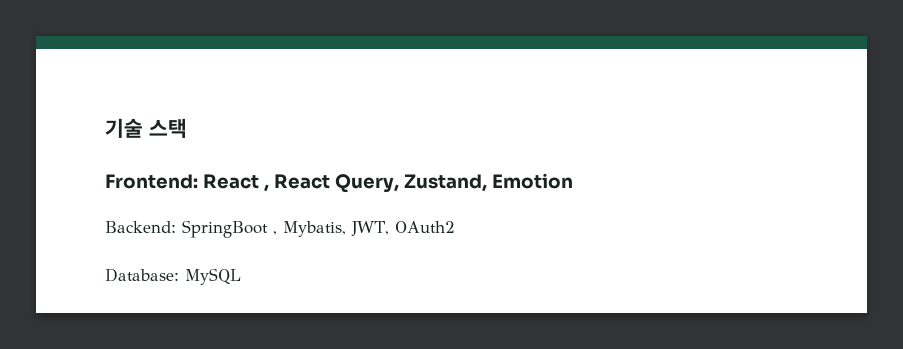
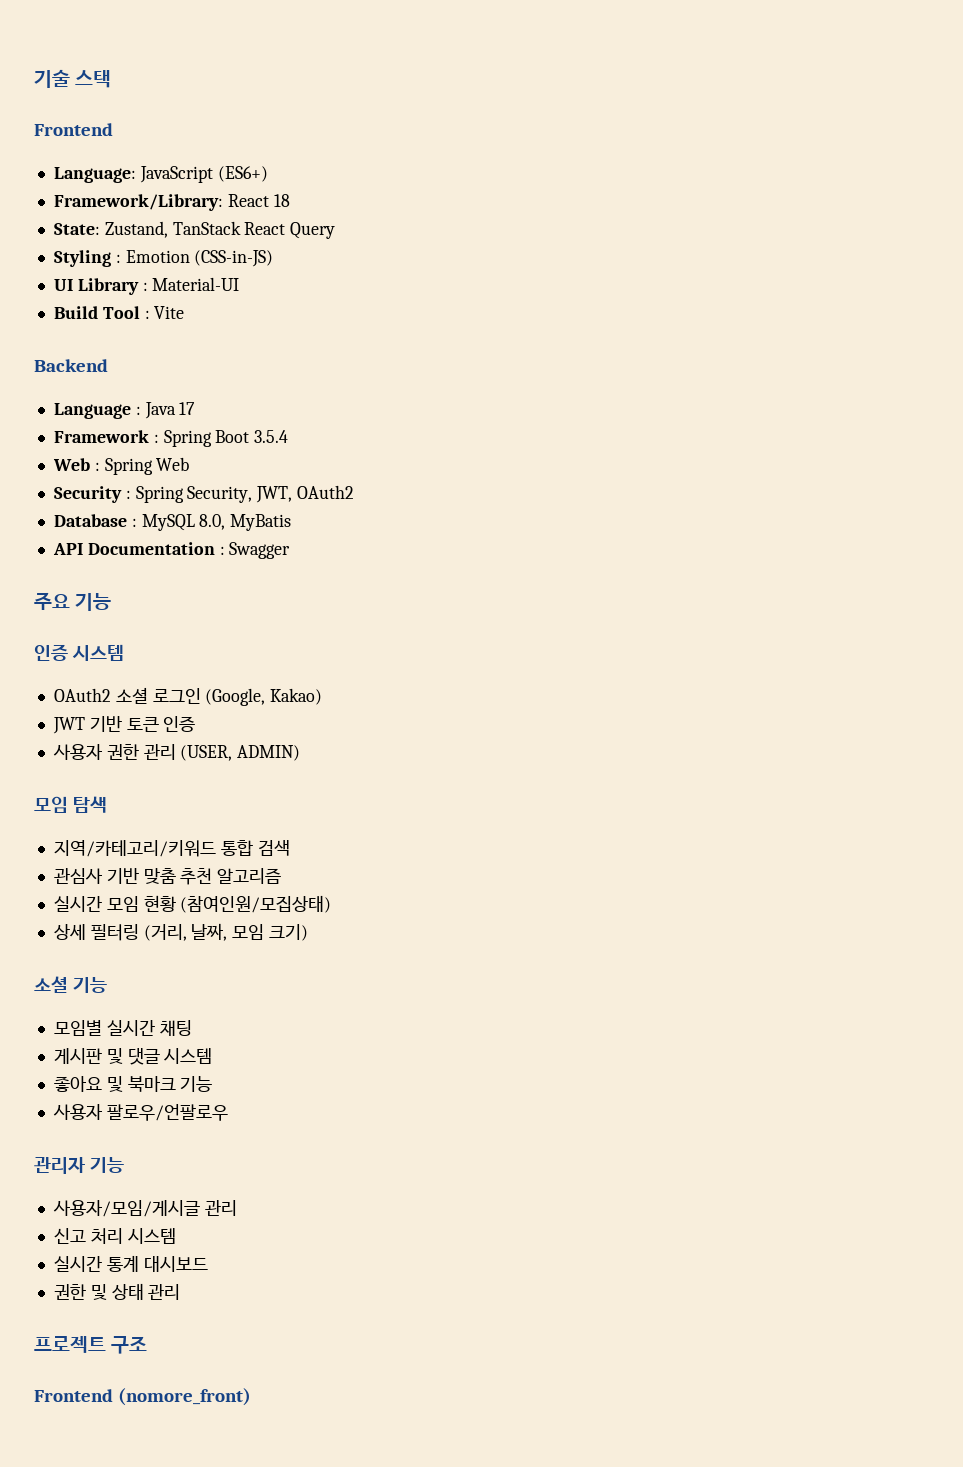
[105,173,573,193] [105,220,455,238] [105,268,241,285] Frontend: React , React Query, Zustand, Emotion // Backend: SpringBoot , Mybatis, JWT, OAuth2 // Database: MySQL -> [34,123,113,136] [53,166,268,183] [53,194,290,211] [53,221,336,239] [53,250,274,267] [53,277,240,295] [53,306,185,319] [34,359,108,372] [53,402,196,419] [53,430,289,447] [52,457,190,475] [53,485,355,503] [53,514,292,531] [52,542,291,559] [34,592,112,611] [34,644,125,661] [53,687,323,706] [52,716,196,734] [52,744,301,761] [34,796,108,813] [53,840,290,857] [53,868,282,885] [53,895,332,913] [53,923,309,941] [34,976,108,993] [53,1020,192,1036] [53,1048,213,1065] [53,1076,213,1092] [52,1104,228,1121] [34,1157,125,1174] [52,1200,237,1217] [53,1228,176,1244] [53,1255,208,1272] [53,1283,181,1300] [34,1336,148,1354] [34,1388,252,1406] Frontend // Language: JavaScript (ES6+) // Framework/Library: React 18 // State: Zustand, TanStack React Query // Styling : Emotion (CSS-in-JS) // UI Library : Material-UI // Build Tool : Vite // Backend // Language : Java 17 // Framework : Spring Boot 3.5.4 // Web : Spring Web // Security : Spring Security, JWT, OAuth2 // Database : MySQL 8.0, MyBatis // API Documentation : Swagger // 주요 기능 // 인증 시스템 // OAuth2 소셜 로그인 (Google, Kakao) // JWT 기반 토큰 인증 // 사용자 권한 관리 (USER, ADMIN) // 모임 탐색 // 지역/카테고리/키워드 통합 검색 // 관심사 기반 맞춤 추천 알고리즘 // 실시간 모임 현황 (참여인원/모집상태) // 상세 필터링 (거리, 날짜, 모임 크기) // 소셜 기능 // 모임별 실시간 채팅 // 게시판 및 댓글 시스템 // 좋아요 및 북마크 기능 // 사용자 팔로우/언팔로우 // 관리자 기능 // 사용자/모임/게시글 관리 // 신고 처리 시스템 // 실시간 통계 대시보드 // 권한 및 상태 관리 // 프로젝트 구조 // Frontend (nomore_front)

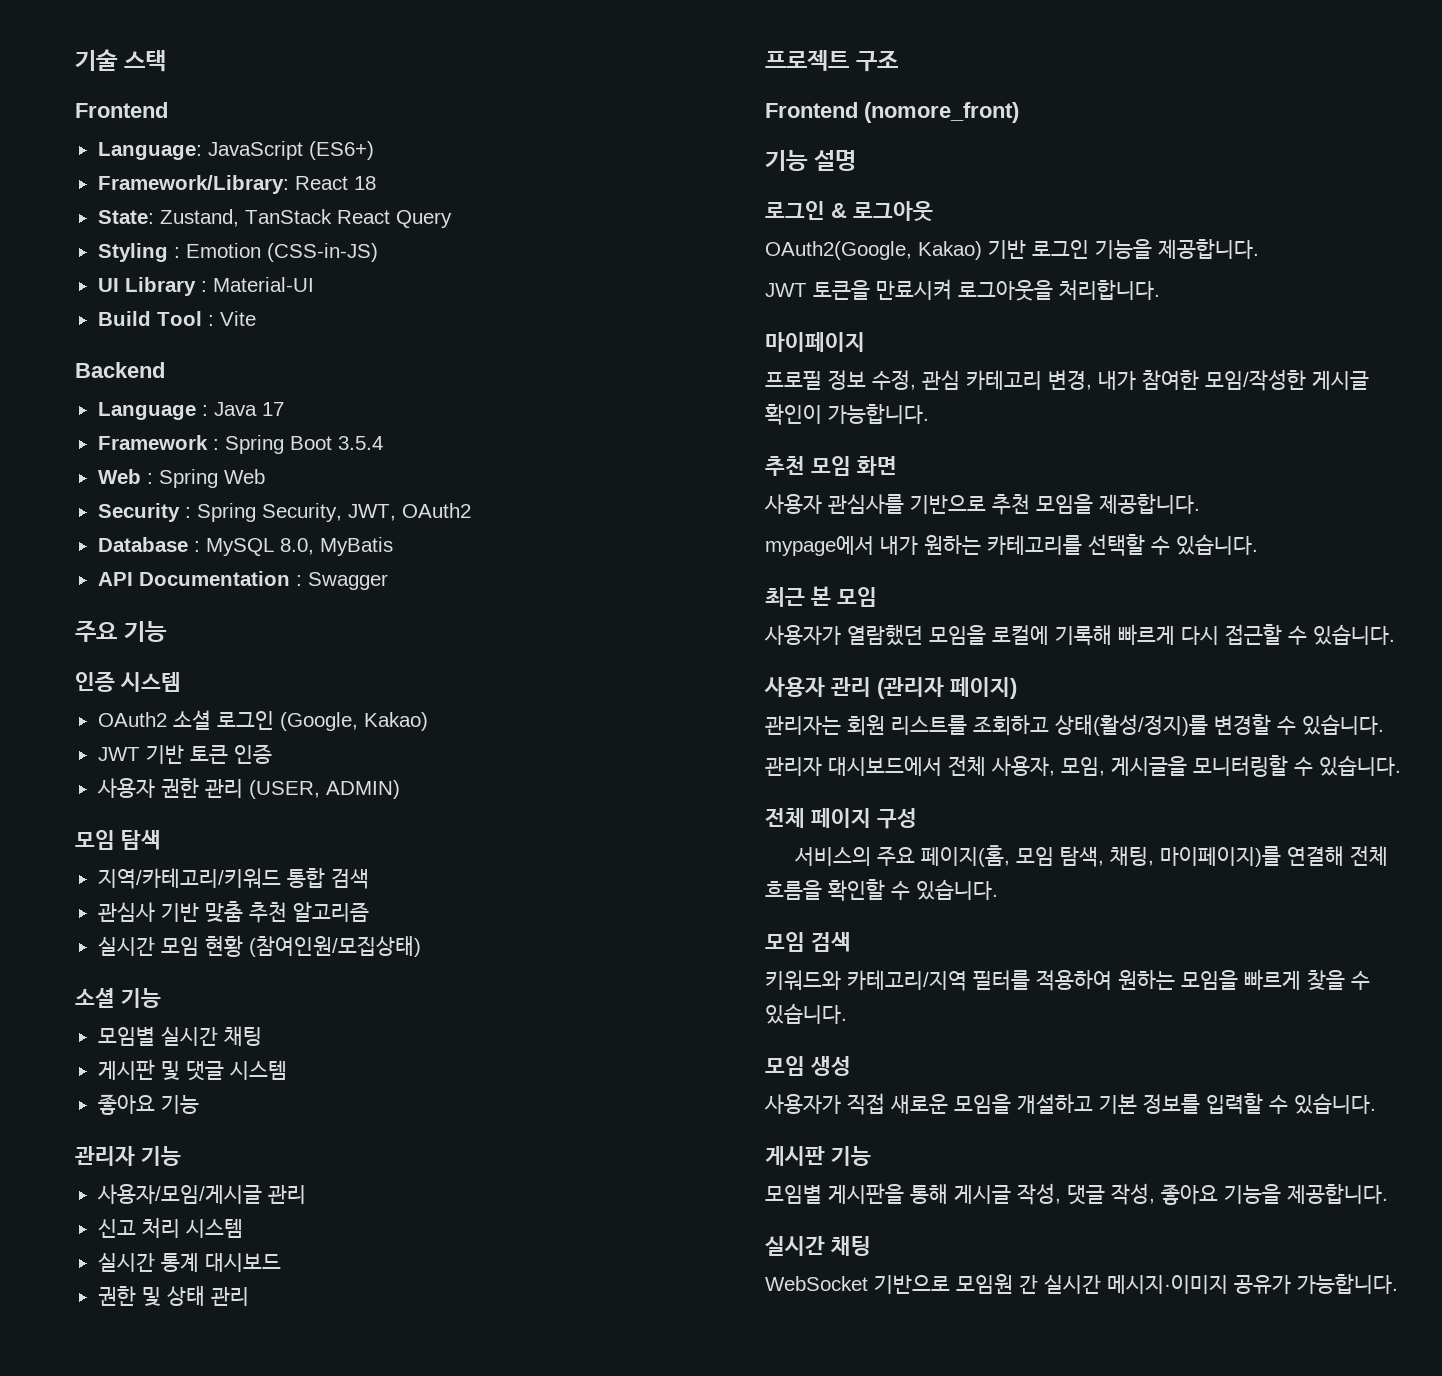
[53,923,309,941] // 상세 필터링 (거리, 날짜, 모임 크기) -> (421, 946) none
[106,1076,213,1092] [52,1104,228,1121] 및 북마크 기능 // 사용자 팔로우/언팔로우 -> [160,1095,199,1114] 기능
(252, 1397) none -> [765,150,856,171] [765,201,933,221] [765,238,1259,260] [765,279,1160,301] [765,332,865,352] [765,369,1369,391] [765,403,929,425] [765,456,897,476] [764,493,1200,515] [765,534,1258,556] [765,586,877,607] [764,624,1395,646] [764,677,1017,699] [765,714,1384,736] [765,755,1401,777] [765,808,917,829] [793,845,1388,867] [765,879,998,901] [765,932,851,952] [765,969,1370,991] [765,1003,847,1024] [765,1056,851,1076] [764,1093,1376,1115] [765,1146,871,1166] [765,1183,1388,1205] [765,1236,871,1256] [765,1273,1398,1294] // 기능 설명 // 로그인 & 로그아웃 // OAuth2(Google, Kakao) 기반 로그인 기능을 제공합니다. // JWT 토큰을 만료시켜 로그아웃을 처리합니다. // 마이페이지 // 프로필 정보 수정, 관심 카테고리 변경, 내가 참여한 모임/작성한 게시글 확인이 가능합니다. // 추천 모임 화면 // 사용자 관심사를 기반으로 추천 모임을 제공합니다. // mypage에서 내가 원하는 카테고리를 선택할 수 있습니다. // 최근 본 모임 // 사용자가 열람했던 모임을 로컬에 기록해 빠르게 다시 접근할 수 있습니다. // 사용자 관리 (관리자 페이지) // 관리자는 회원 리스트를 조회하고 상태(활성/정지)를 변경할 수 있습니다. // 관리자 대시보드에서 전체 사용자, 모임, 게시글을 모니터링할 수 있습니다. // 전체 페이지 구성 // 서비스의 주요 페이지(홈, 모임 탐색, 채팅, 마이페이지)를 연결해 전체 흐름을 확인할 수 있습니다. // 모임 검색 // 키워드와 카테고리/지역 필터를 적용하여 원하는 모임을 빠르게 찾을 수 있습니다. // 모임 생성 // 사용자가 직접 새로운 모임을 개설하고 기본 정보를 입력할 수 있습니다. // 게시판 기능 // 모임별 게시판을 통해 게시글 작성, 댓글 작성, 좋아요 기능을 제공합니다. // 실시간 채팅 // WebSocket 기반으로 모임원 간 실시간 메시지·이미지 공유가 가능합니다.

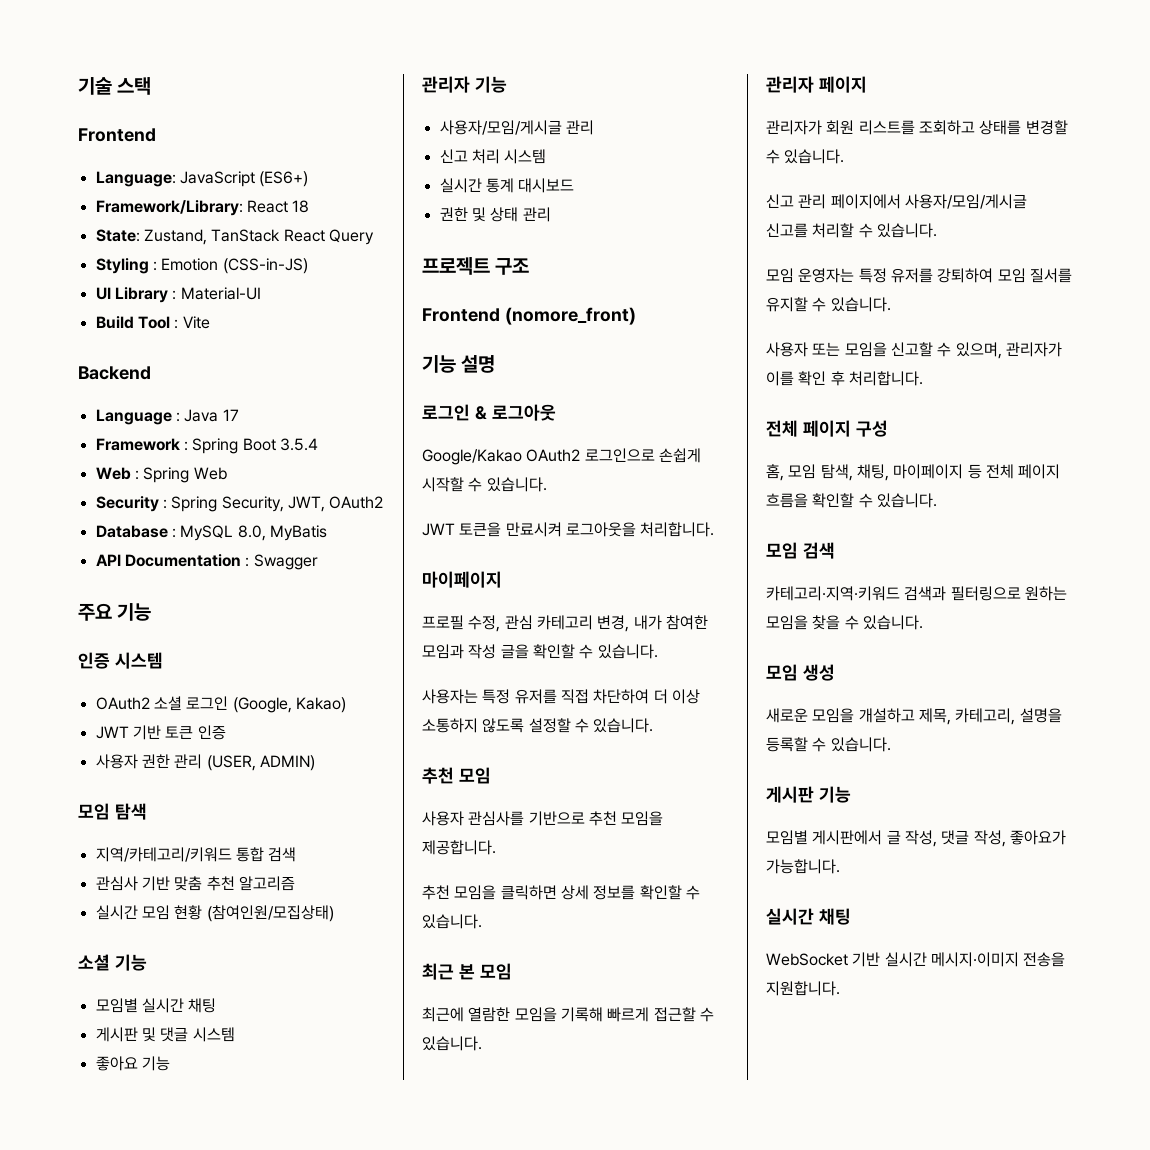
[765,238,1259,260] OAuth2(Google, Kakao) 기반 로그인 기능을 제공합니다. -> [422,448,701,465] [422,477,547,492] Google/Kakao OAuth2 로그인으로 손쉽게 시작할 수 있습니다.
[828,370,866,390] 정보 -> (464, 622) none
[1205,369,1369,391] [765,403,929,425] 모임/작성한 게시글 확인이 가능합니다. -> [422,644,658,659] [422,689,700,704] [422,718,654,733] 모임과 작성 글을 확인할 수 있습니다. // 사용자는 특정 유저를 직접 차단하여 더 이상 소통하지 않도록 설정할 수 있습니다.
[857,456,897,476] 화면 -> (491, 775) none
[765,534,1145,556] mypage에서 내가 원하는 카테고리를 선택할 -> [422,885,682,900] 추천 모임을 클릭하면 상세 정보를 확인할
[764,624,1049,646] 사용자가 열람했던 모임을 로컬에 -> [422,1007,557,1022] 최근에 열람한 모임을
[1181,626,1219,645] 다시 -> (650, 1014) none
[764,677,1017,699] [765,716,841,735] 사용자 관리 (관리자 페이지) // 관리자는 -> [766,76,867,93] [766,120,822,135] 관리자 페이지 // 관리자가
[1055,714,1208,736] 상태(활성/정지)를 -> [979,120,1022,135] 상태를
[765,755,1401,777] [765,808,917,829] [793,845,1388,867] 관리자 대시보드에서 전체 사용자, 모임, 게시글을 모니터링할 수 있습니다. // 전체 페이지 구성 // 서비스의 주요 페이지(홈, 모임 탐색, 채팅, 마이페이지)를 연결해 전체 -> [766,194,1027,209] [766,223,937,238] [766,268,1072,283] [766,297,891,312] [766,342,1062,359] [766,371,923,386] [766,420,888,437] [766,464,1061,481] 신고 관리 페이지에서 사용자/모임/게시글 신고를 처리할 수 있습니다. // 모임 운영자는 특정 유저를 강퇴하여 모임 질서를 유지할 수 있습니다. // 사용자 또는 모임을 신고할 수 있으며, 관리자가 이를 확인 후 처리합니다. // 전체 페이지 구성 // 홈, 모임 탐색, 채팅, 마이페이지 등 전체 페이지
[765,970,1112,991] 키워드와 카테고리/지역 필터를 적용하여 -> [766,586,1021,601] 카테고리·지역·키워드 검색과 필터링으로
[1244,969,1301,990] 빠르게 -> (808, 622) none
[764,1093,885,1115] 사용자가 직접 -> (835, 672) none
[1099,1093,1263,1114] 기본 정보를 입력할 -> [918,708,1062,725] [766,737,808,752] 제목, 카테고리, 설명을 등록할
[828,1183,1388,1205] [765,1236,871,1256] [765,1273,1398,1294] 게시판을 통해 게시글 작성, 댓글 작성, 좋아요 기능을 제공합니다. // 실시간 채팅 // WebSocket 기반으로 모임원 간 실시간 메시지·이미지 공유가 가능합니다. -> [812,830,1066,847] [766,859,840,874] [766,908,851,925] [766,952,1066,967] [766,981,840,996] 게시판에서 글 작성, 댓글 작성, 좋아요가 가능합니다. // 실시간 채팅 // WebSocket 기반 실시간 메시지·이미지 전송을 지원합니다.

